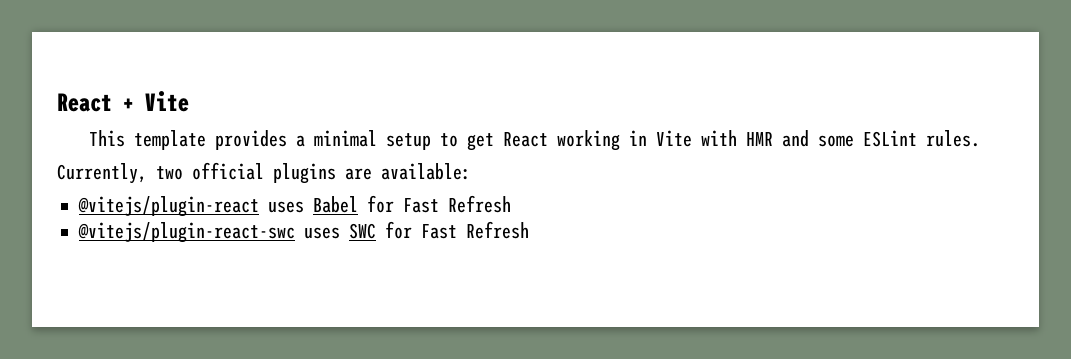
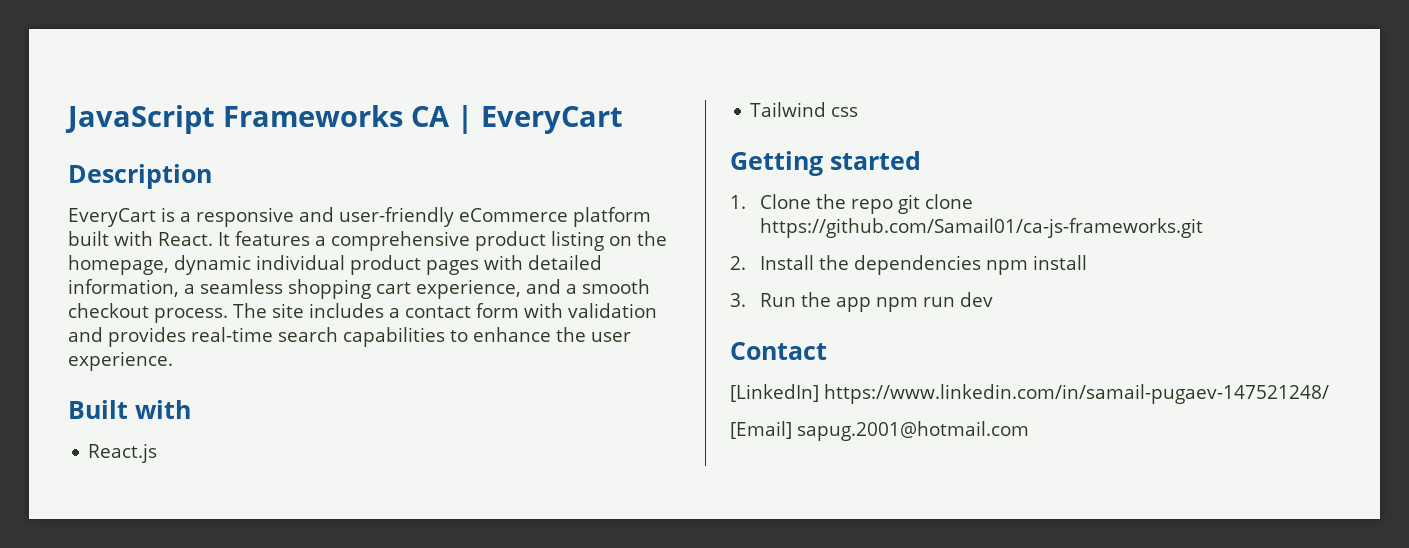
[57,91,189,112] [88,130,980,151] [57,162,471,184] [78,195,511,217] [78,221,529,243] React + Vite // This template provides a minimal setup to get React working in Vite with HMR and some ESLint rules. // Currently, two official plugins are available: // @vitejs/plugin-react uses Babel for Fast Refresh // @vitejs/plugin-react-swc uses SWC for Fast Refresh -> [65,105,623,134] [68,164,212,189] [68,207,651,227] [68,231,667,251] [68,255,602,275] [68,279,650,299] [68,303,657,323] [68,327,631,347] [68,351,173,371] [68,400,191,419] [88,443,158,463] [750,102,859,117] [730,151,921,176] [730,194,973,214] [759,218,1203,238] [730,255,1087,275] [730,292,993,312] [730,342,827,360] [730,384,1329,404] [730,421,1029,441] JavaScript Frameworks CA | EveryCart // Description // EveryCart is a responsive and user-friendly eCommerce platform built with React. It features a comprehensive product listing on the homepage, dynamic individual product pages with detailed information, a seamless shopping cart experience, and a smooth checkout process. The site includes a contact form with validation and provides real-time search capabilities to enhance the user experience. // Built with // React.js // Tailwind css // Getting started // 1. Clone the repo git clone https://github.com/Samail01/ca-js-frameworks.git // 2. Install the dependencies npm install // 3. Run the app npm run dev // Contact // [LinkedIn] https://www.linkedin.com/in/samail-pugaev-147521248/ // [Email] sapug.2001@hotmail.com

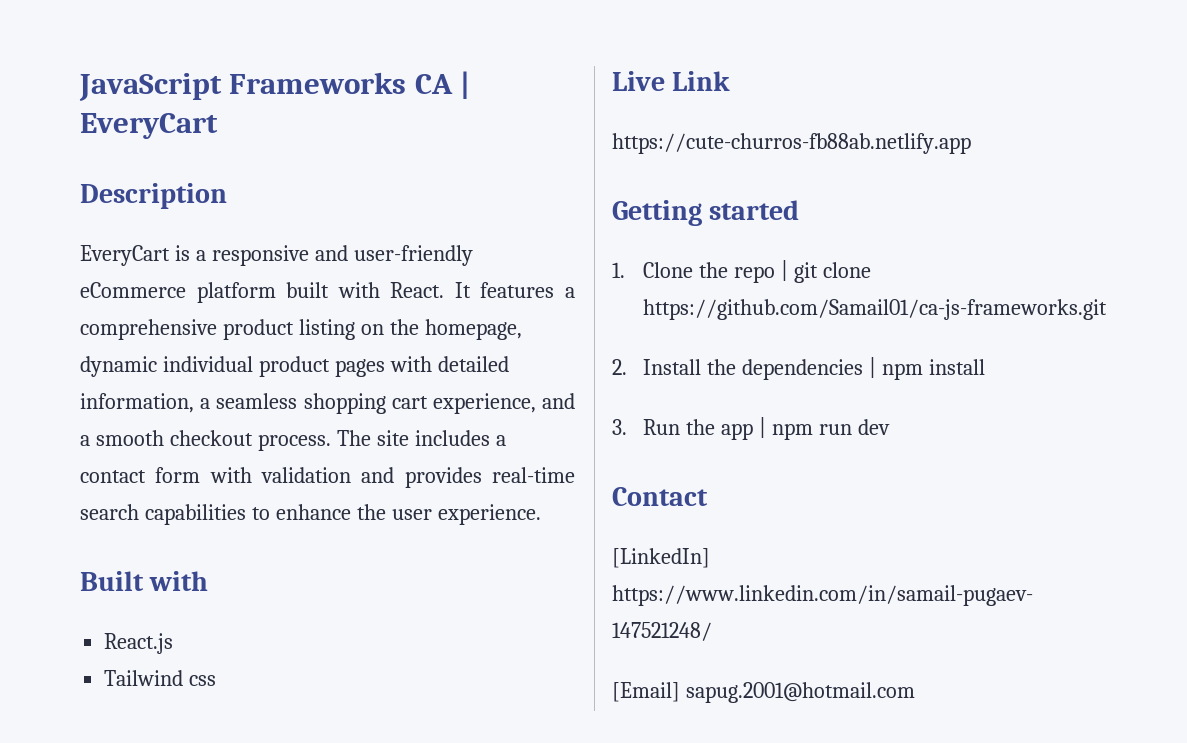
(859, 112) none -> [612,71,731,91] [612,133,971,154] // Live Link // https://cute-churros-fb88ab.netlify.app
(893, 206) none -> [780,260,788,281] |
(981, 265) none -> [868,357,876,378] |
(871, 304) none -> [758,417,766,438] |

